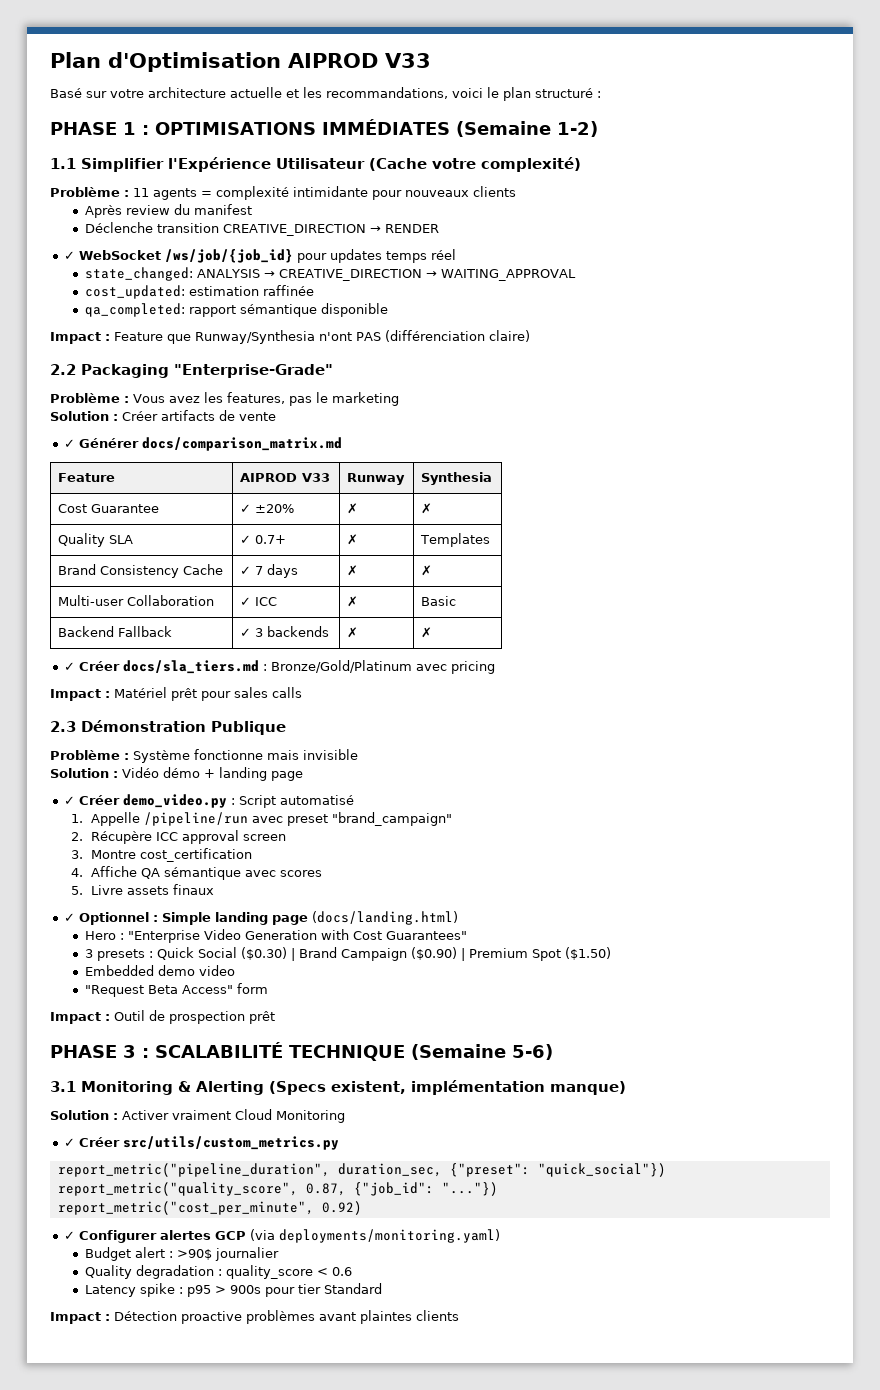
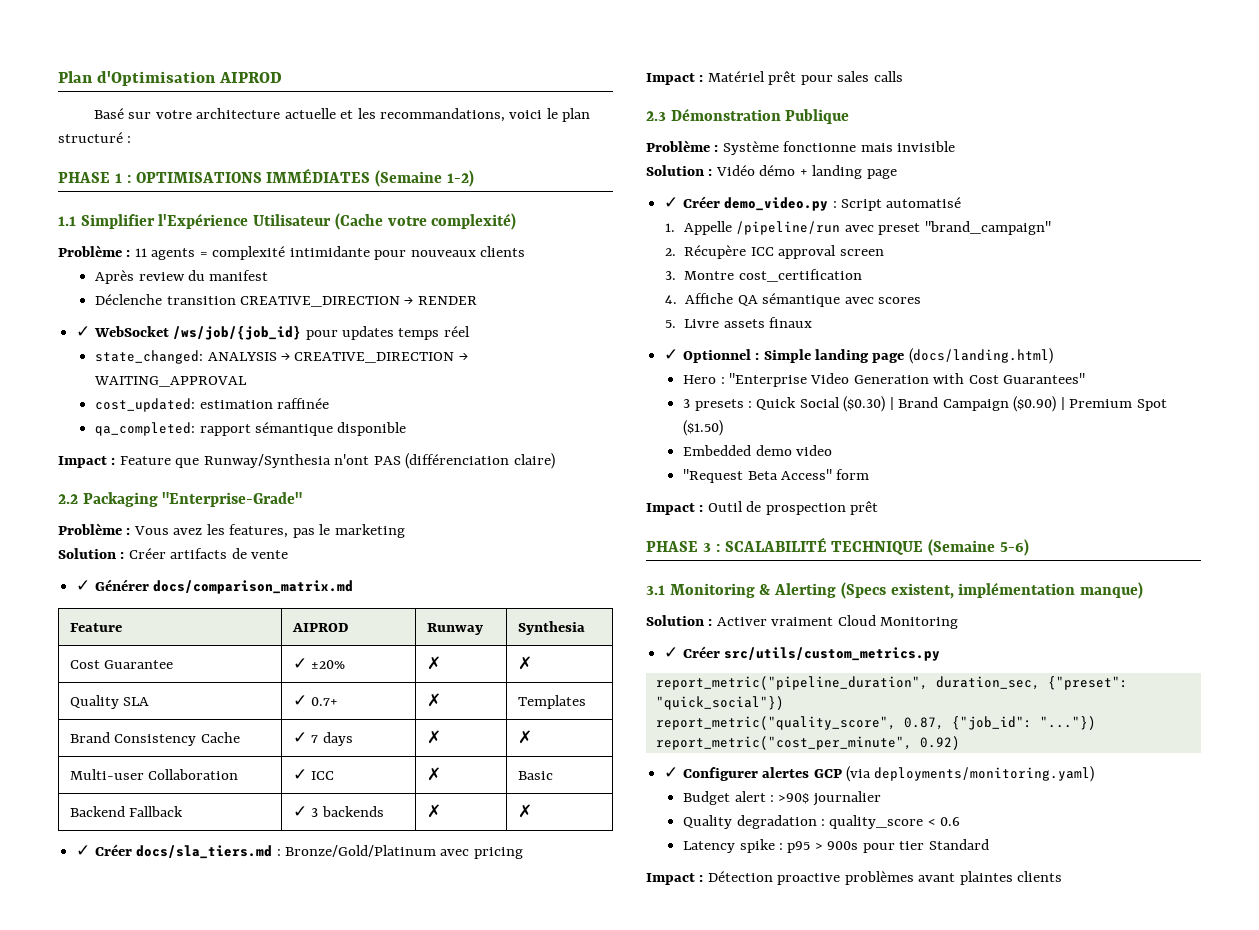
[385,53,431,68] V33 -> (283, 77) none
[301,473,330,482] V33 -> (348, 627) none

